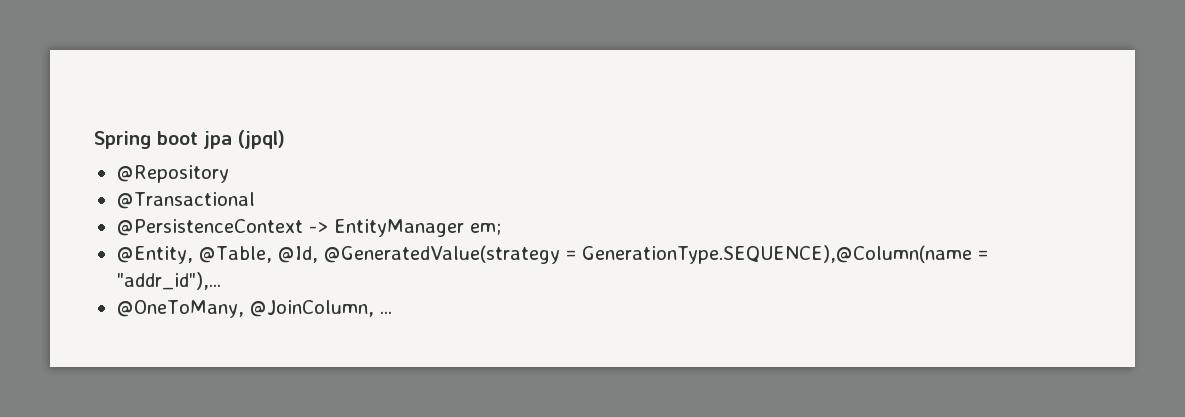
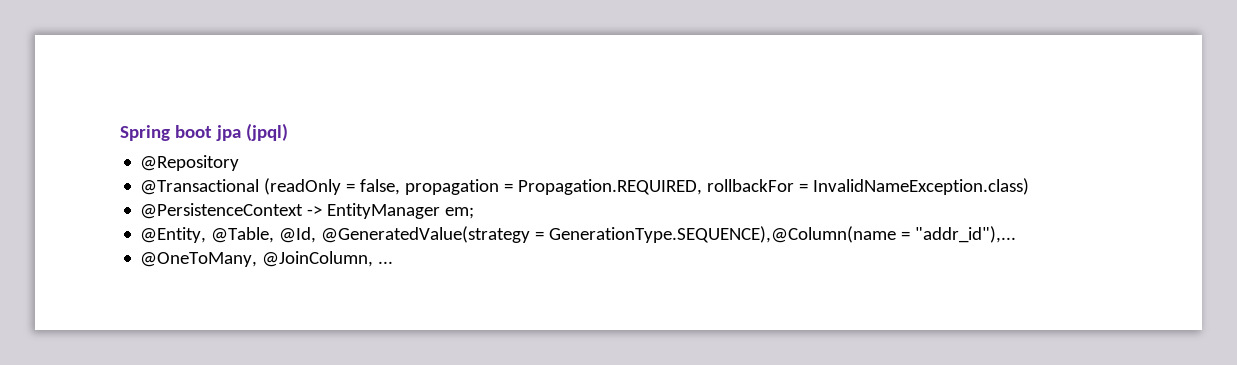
(255, 200) none -> [264,178,1030,195] (readOnly = false, propagation = Propagation.REQUIRED, rollbackFor = InvalidNameException.class)

